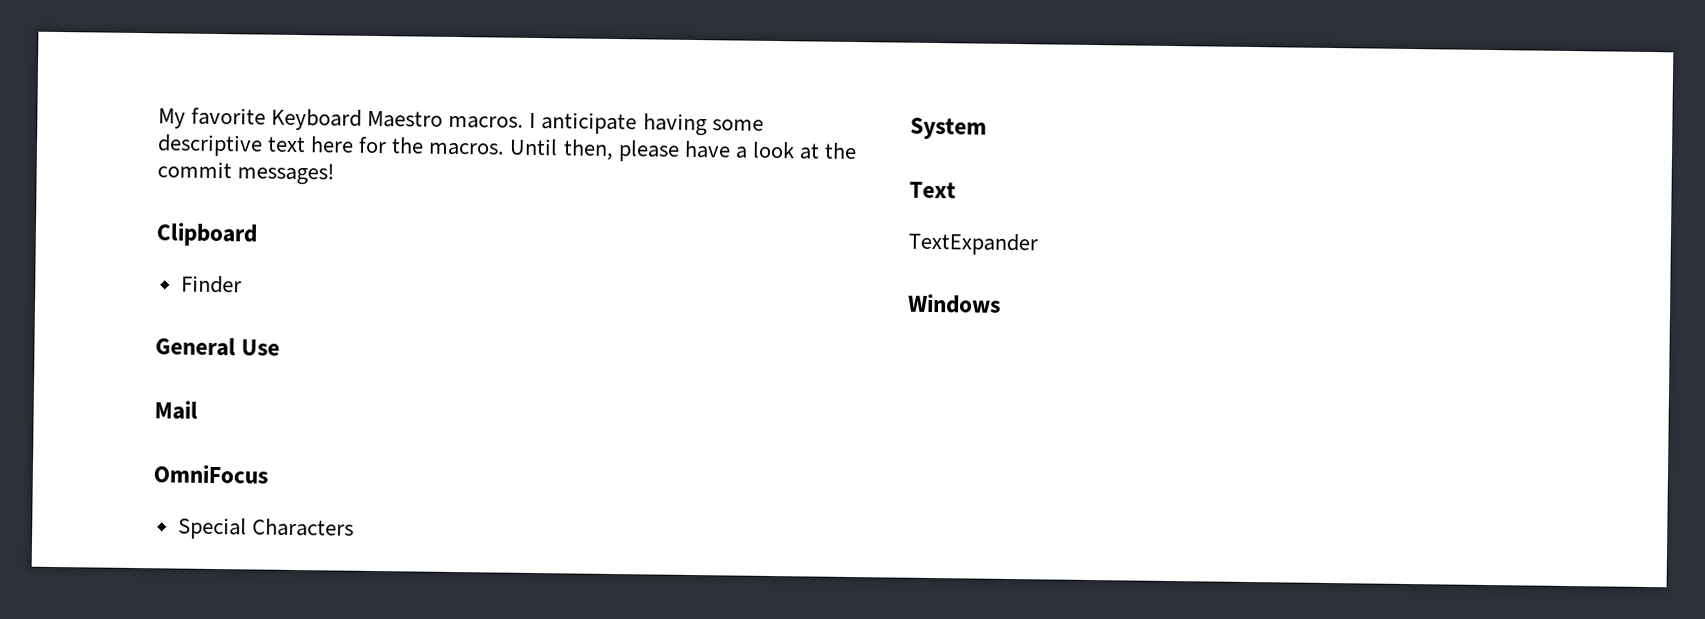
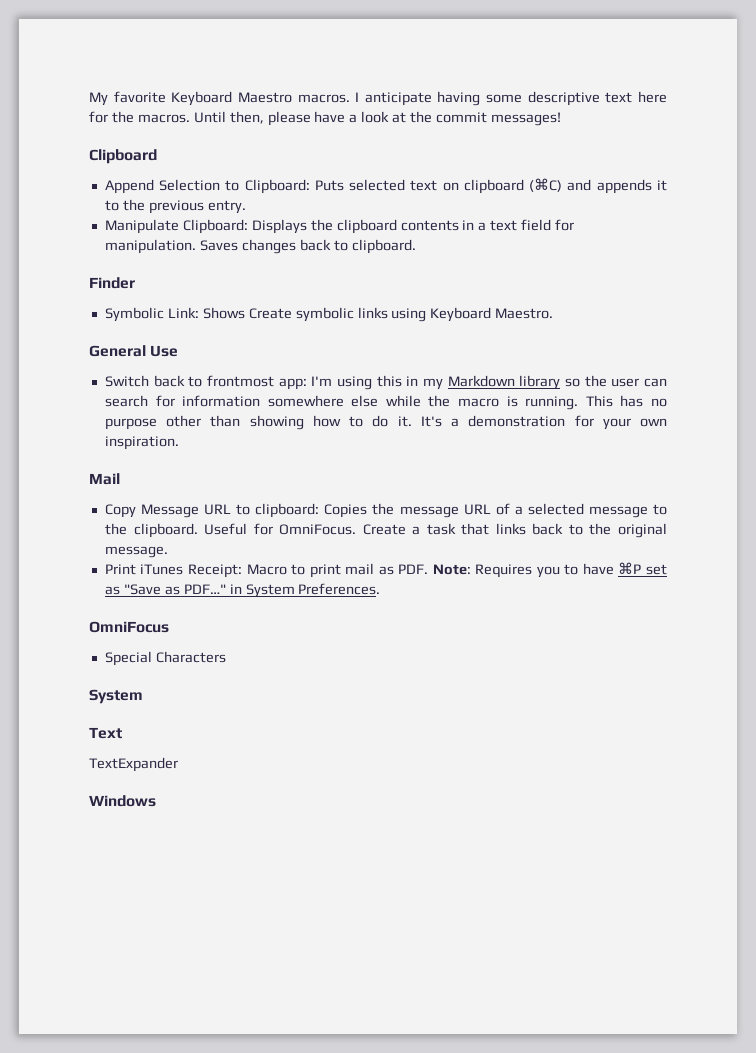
[180,275,242,294] [155,337,281,357] [154,400,198,420] Finder // General Use // Mail -> [104,178,667,194] [104,199,246,214] [104,219,575,234] [104,239,416,254] [89,277,135,289] [104,307,554,322] [89,345,179,357] [104,375,667,390] [104,395,667,410] [104,415,667,430] [104,436,179,450] [89,473,120,485] [104,503,667,518] [104,523,668,538] [104,546,168,558] [104,562,667,578] [104,583,381,598] Append Selection to Clipboard: Puts selected text on clipboard (⌘C) and appends it to the previous entry. // Manipulate Clipboard: Displays the clipboard contents in a text field for manipulation. Saves changes back to clipboard. // Finder // Symbolic Link: Shows Create symbolic links using Keyboard Maestro. // General Use // Switch back to frontmost app: I'm using this in my Markdown library so the user can search for information somewhere else while the macro is running. This has no purpose other than showing how to do it. It's a demonstration for your own inspiration. // Mail // Copy Message URL to clipboard: Copies the message URL of a selected message to the clipboard. Useful for OmniFocus. Create a task that links back to the original message. // Print iTunes Receipt: Macro to print mail as PDF. Note: Requires you to have ⌘P set as "Save as PDF…" in System Preferences.

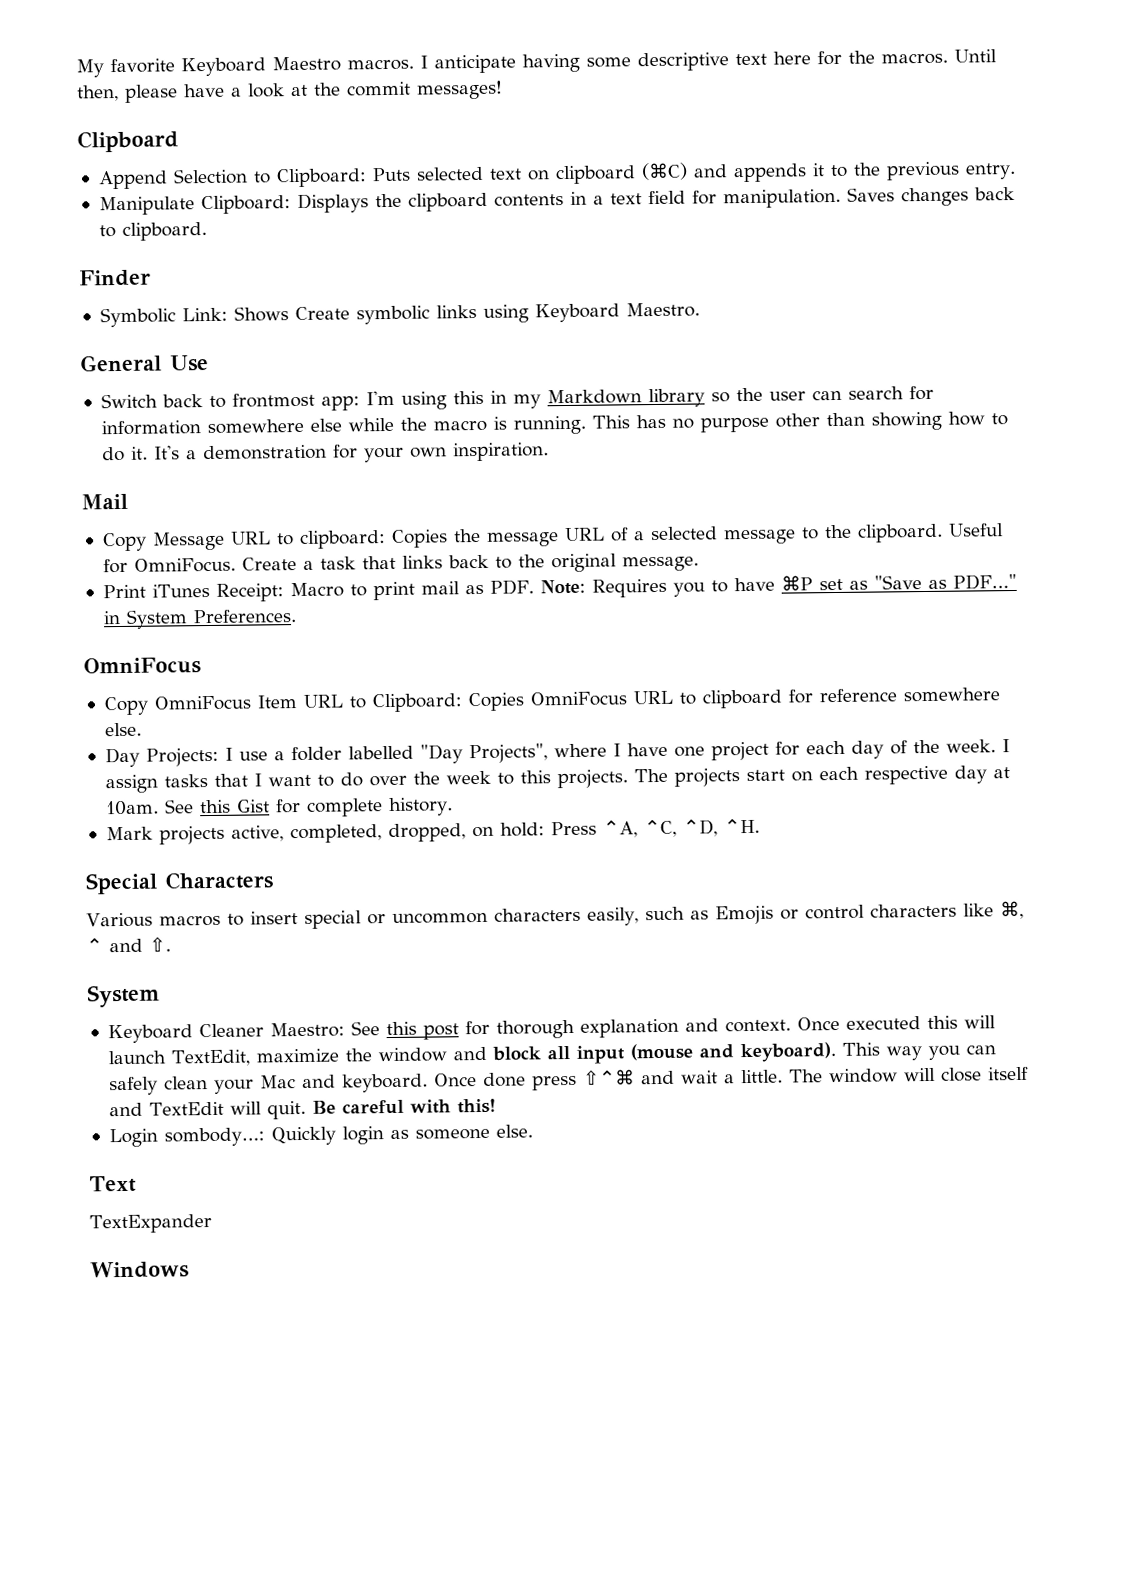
[104,651,226,666] [89,689,143,704] Special Characters // System -> [103,687,1000,716] [104,722,142,737] [104,739,1010,768] [104,765,1010,794] [105,797,453,817] [105,818,760,845] [85,871,273,895] [86,900,1024,929] [86,936,171,953] [87,984,160,1008] [107,1015,996,1044] [107,1042,996,1067] [108,1066,1029,1096] [108,1098,496,1120] [108,1124,533,1148] Copy OmniFocus Item URL to Clipboard: Copies OmniFocus URL to clipboard for reference somewhere else. // Day Projects: I use a folder labelled "Day Projects", where I have one project for each day of the week. I assign tasks that I want to do over the week to this projects. The projects start on each respective day at 10am. See this Gist for complete history. // Mark projects active, completed, dropped, on hold: Press ⌃A, ⌃C, ⌃D, ⌃H. // Special Characters // Various macros to insert special or uncommon characters easily, such as Emojis or control characters like ⌘, ⌃ and ⇧. // System // Keyboard Cleaner Maestro: See this post for thorough explanation and context. Once executed this will launch TextEdit, maximize the window and block all input (mouse and keyboard). This way you can safely clean your Mac and keyboard. Once done press ⇧⌃⌘ and wait a little. The window will close itself and TextEdit will quit. Be careful with this! // Login sombody…: Quickly login as someone else.

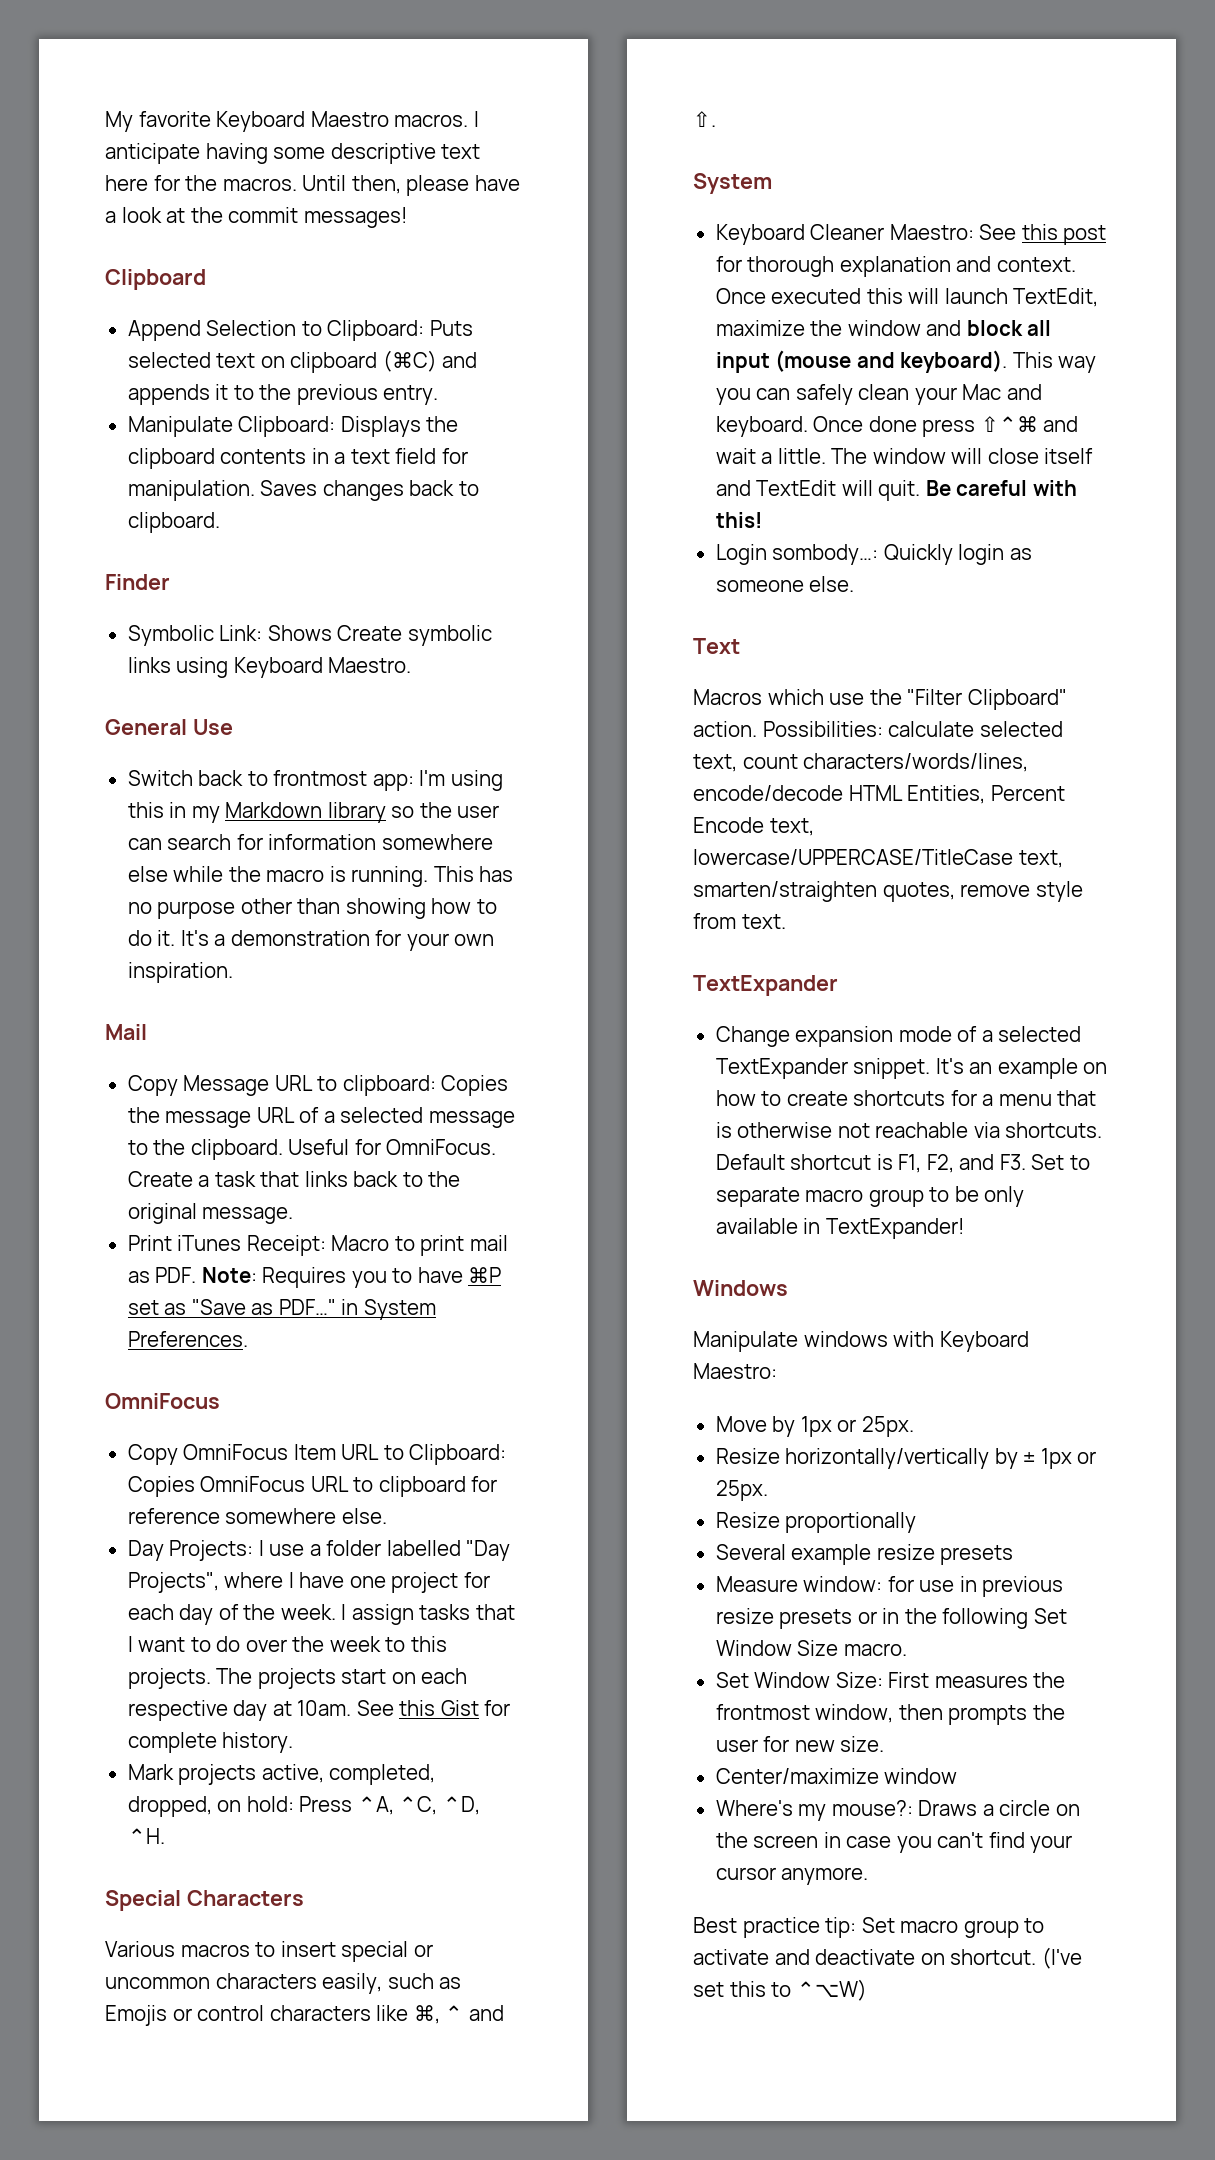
[89,1214,212,1234] [90,1261,189,1279] TextExpander // Windows -> [693,689,1067,710] [693,721,1063,737] [693,753,1029,772] [693,785,1065,804] [693,817,814,836] [693,849,1063,868] [693,881,1083,902] [693,913,786,929] [693,975,838,996] [715,1026,1082,1047] [715,1058,1108,1079] [715,1090,1097,1106] [715,1122,1103,1138] [715,1154,1090,1173] [715,1186,1025,1207] [715,1218,964,1239] [693,1280,788,1296] [693,1331,1029,1352] [693,1363,777,1379] [715,1416,914,1437] [715,1448,1097,1469] [715,1480,768,1501] [715,1512,917,1533] [715,1544,1014,1565] [715,1576,1064,1597] [715,1608,1067,1629] [715,1640,907,1656] [715,1672,1066,1688] [715,1704,1065,1725] [715,1736,885,1752] [715,1768,958,1784] [715,1800,1080,1821] [715,1832,1073,1853] [715,1867,869,1885] [693,1917,1045,1938] [693,1947,1082,1969] [693,1979,867,2001] Macros which use the "Filter Clipboard" action. Possibilities: calculate selected text, count characters/words/lines, encode/decode HTML Entities, Percent Encode text, lowercase/UPPERCASE/TitleCase text, smarten/straighten quotes, remove style from text. // TextExpander // Change expansion mode of a selected TextExpander snippet. It's an example on how to create shortcuts for a menu that is otherwise not reachable via shortcuts. Default shortcut is F1, F2, and F3. Set to separate macro group to be only available in TextExpander! // Windows // Manipulate windows with Keyboard Maestro: // Move by 1px or 25px. // Resize horizontally/vertically by ± 1px or 25px. // Resize proportionally // Several example resize presets // Measure window: for use in previous resize presets or in the following Set Window Size macro. // Set Window Size: First measures the frontmost window, then prompts the user for new size. // Center/maximize window // Where's my mouse?: Draws a circle on the screen in case you can't find your cursor anymore. // Best practice tip: Set macro group to activate and deactivate on shortcut. (I've set this to ⌃⌥W)

